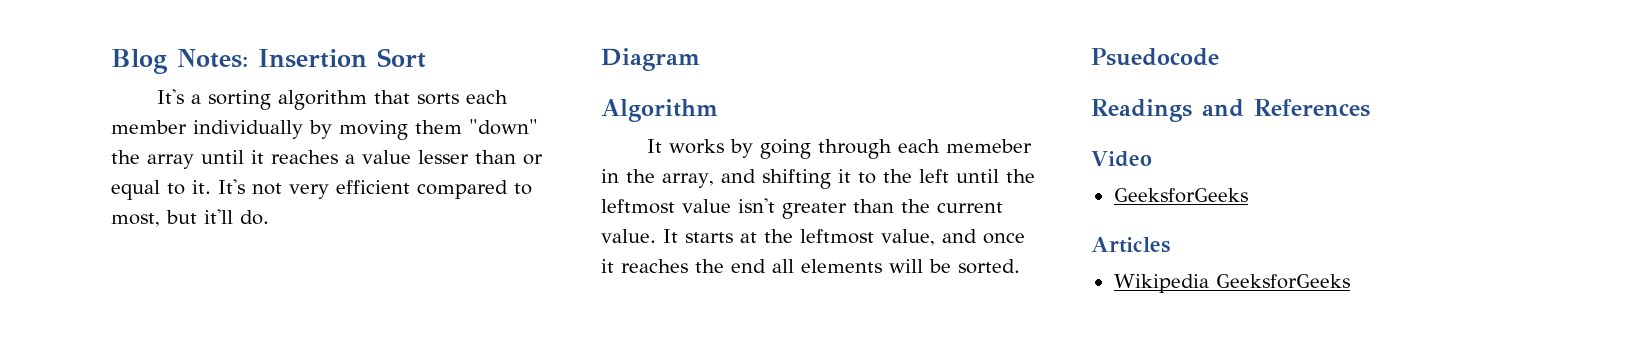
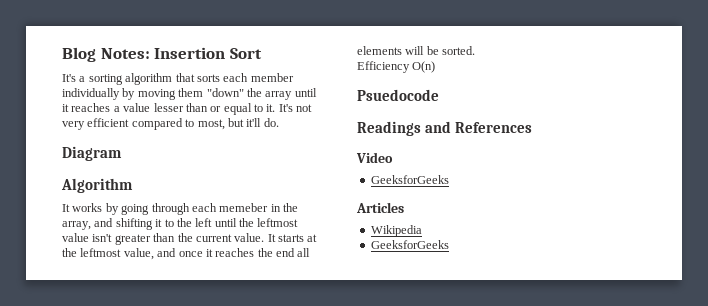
(1020, 266) none -> [357,61,436,73] // Efficiency O(n)
(1209, 283) none -> (422, 231) //

